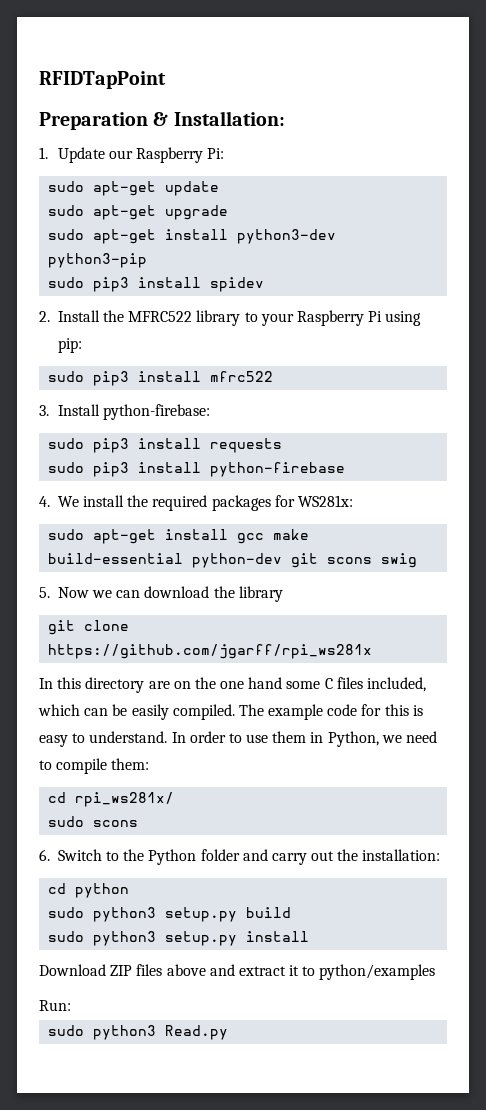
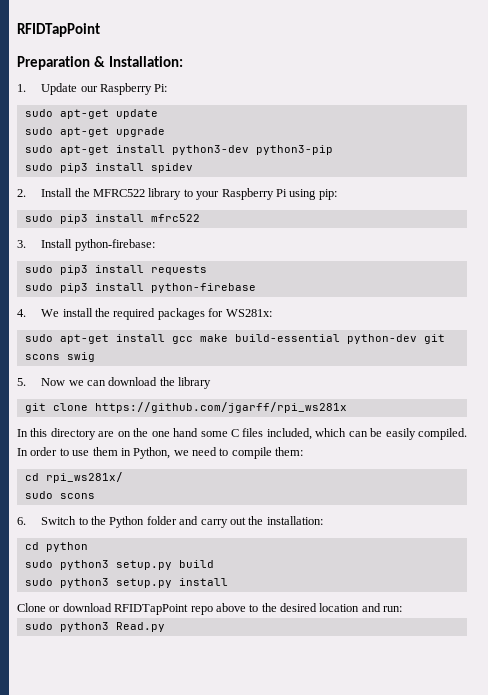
[238,704,423,720] [39,731,168,747] The example code for this is easy to understand. -> (467, 434) none
[39,964,436,980] [39,1000,71,1011] Download ZIP files above and extract it to python/examples // Run: -> [17,603,403,615] Clone or download RFIDTapPoint repo above to the desired location and run:

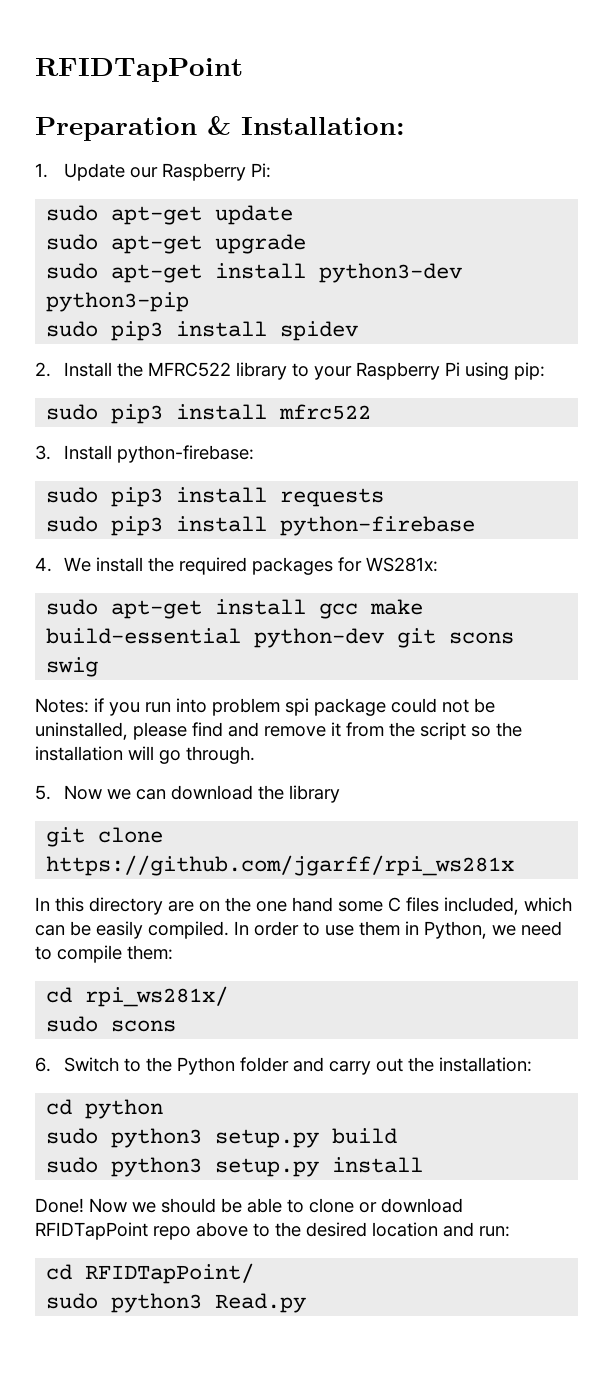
(95, 357) none -> [35,698,495,716] [35,722,522,740] [35,746,255,764] // Notes: if you run into problem spi package could not be uninstalled, please find and remove it from the script so the installation will go through.
[17,603,46,612] Clone -> [35,1198,354,1213] Done! Now we should be able to clone
(403, 609) none -> [46,1263,255,1284] // cd RFIDTapPoint/

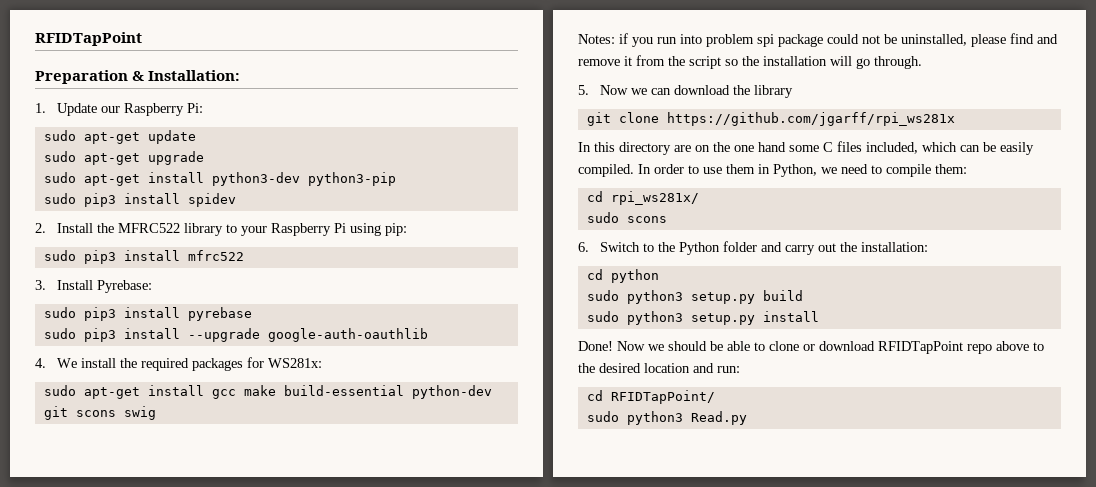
[116,445,254,463] [46,487,385,507] [46,516,476,536] python-firebase: // sudo pip3 install requests // sudo pip3 install python-firebase -> [96,280,152,293] [43,307,252,321] [43,328,428,342] Pyrebase: // sudo pip3 install pyrebase // sudo pip3 install --upgrade google-auth-oauthlib

